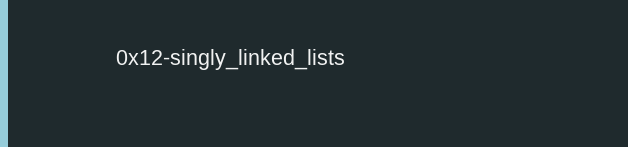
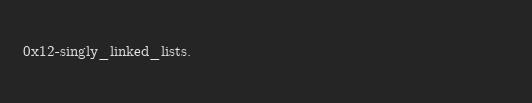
[116,49,345,70] 0x12-singly_linked_lists -> [23,46,191,60] 0x12-singly_linked_lists.

